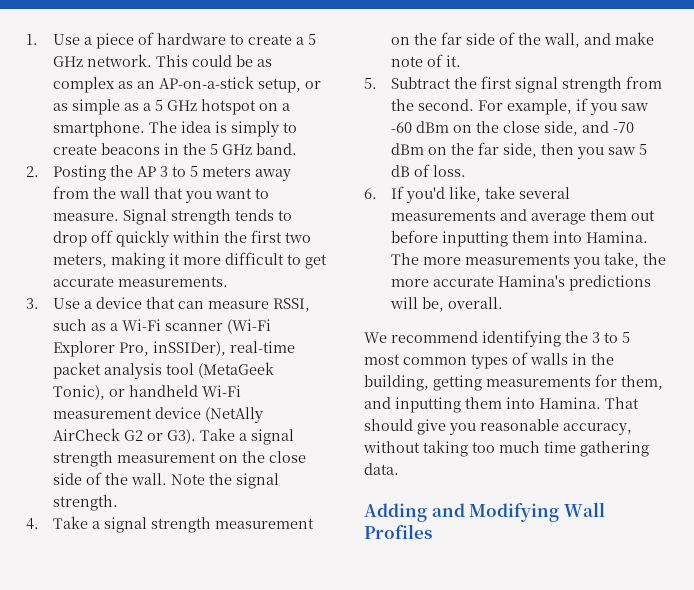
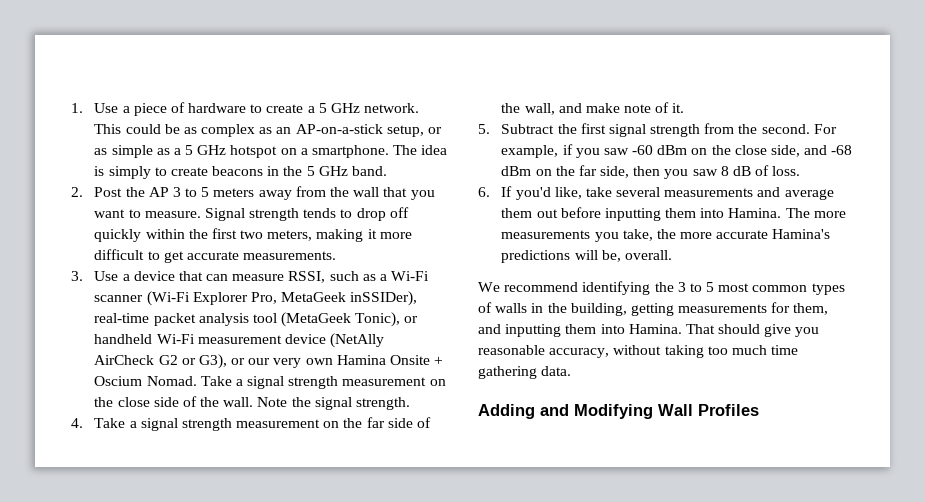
[53,165,107,181] Posting -> [94,187,123,197] Post
(150, 349) none -> [281,292,347,302] MetaGeek
[167,429,197,444] G3). -> [198,354,444,369] [94,376,197,386] G3), or our very own Hamina Onsite + Oscium Nomad.
[613,122,635,133] -70 -> [831,145,853,155] -68
[639,144,648,155] 5 -> [720,166,729,176] 8

